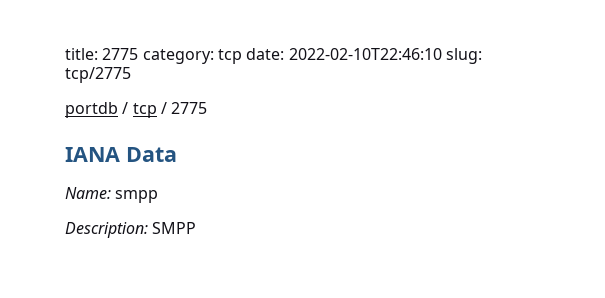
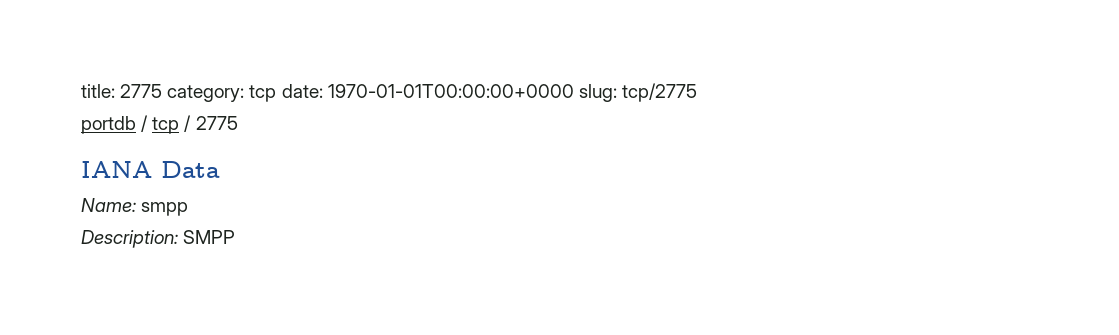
[288,48,442,60] 2022-02-10T22:46:10 -> [327,84,574,98] 1970-01-01T00:00:00+0000

